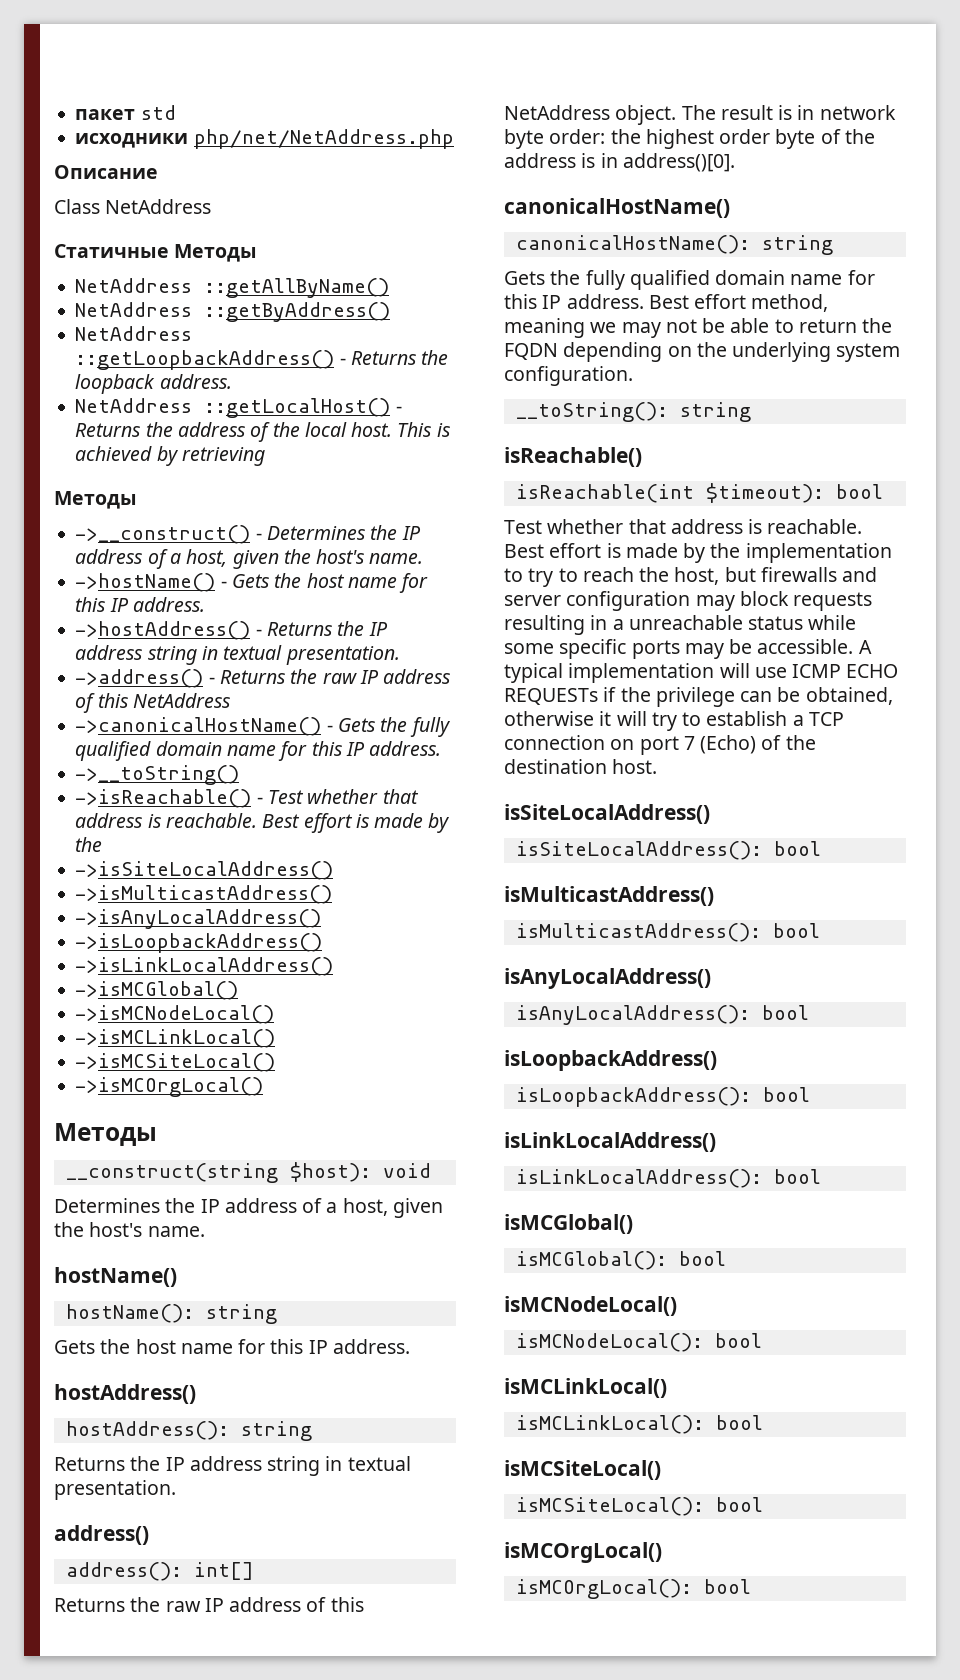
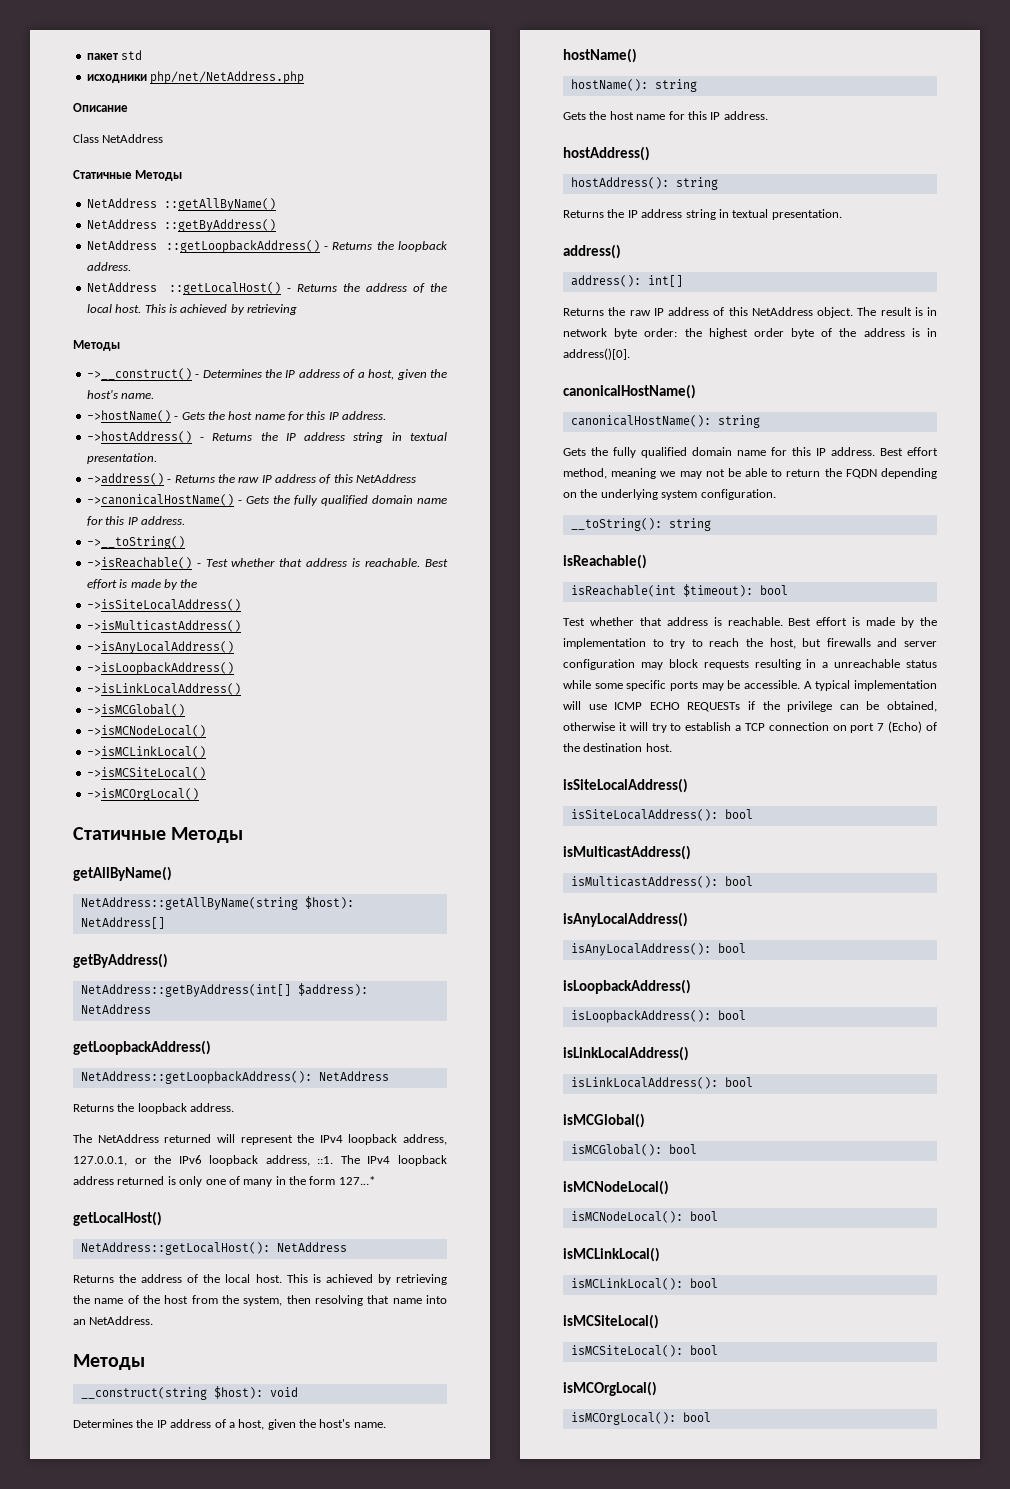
(264, 1087) none -> [73,827,244,843] [73,866,172,881] [80,896,354,910] [80,917,165,929] [73,953,168,968] [80,983,368,997] [80,1004,151,1014] [73,1040,211,1055] [80,1071,389,1084] [73,1103,235,1114] [73,1134,447,1145] [73,1155,447,1166] [73,1176,375,1187] [73,1211,162,1226] [80,1242,347,1255] [73,1274,447,1285] [73,1295,447,1306] [73,1316,154,1325] // Статичные Методы // getAllByName() // NetAddress::getAllByName(string $host): NetAddress[] // getByAddress() // NetAddress::getByAddress(int[] $address): NetAddress // getLoopbackAddress() // NetAddress::getLoopbackAddress(): NetAddress // Returns the loopback address. // The NetAddress returned will represent the IPv4 loopback address, 127.0.0.1, or the IPv6 loopback address, ::1. The IPv4 loopback address returned is only one of many in the form 127...* // getLocalHost() // NetAddress::getLocalHost(): NetAddress // Returns the address of the local host. This is achieved by retrieving the name of the host from the system, then resolving that name into an NetAddress.

